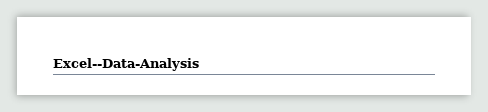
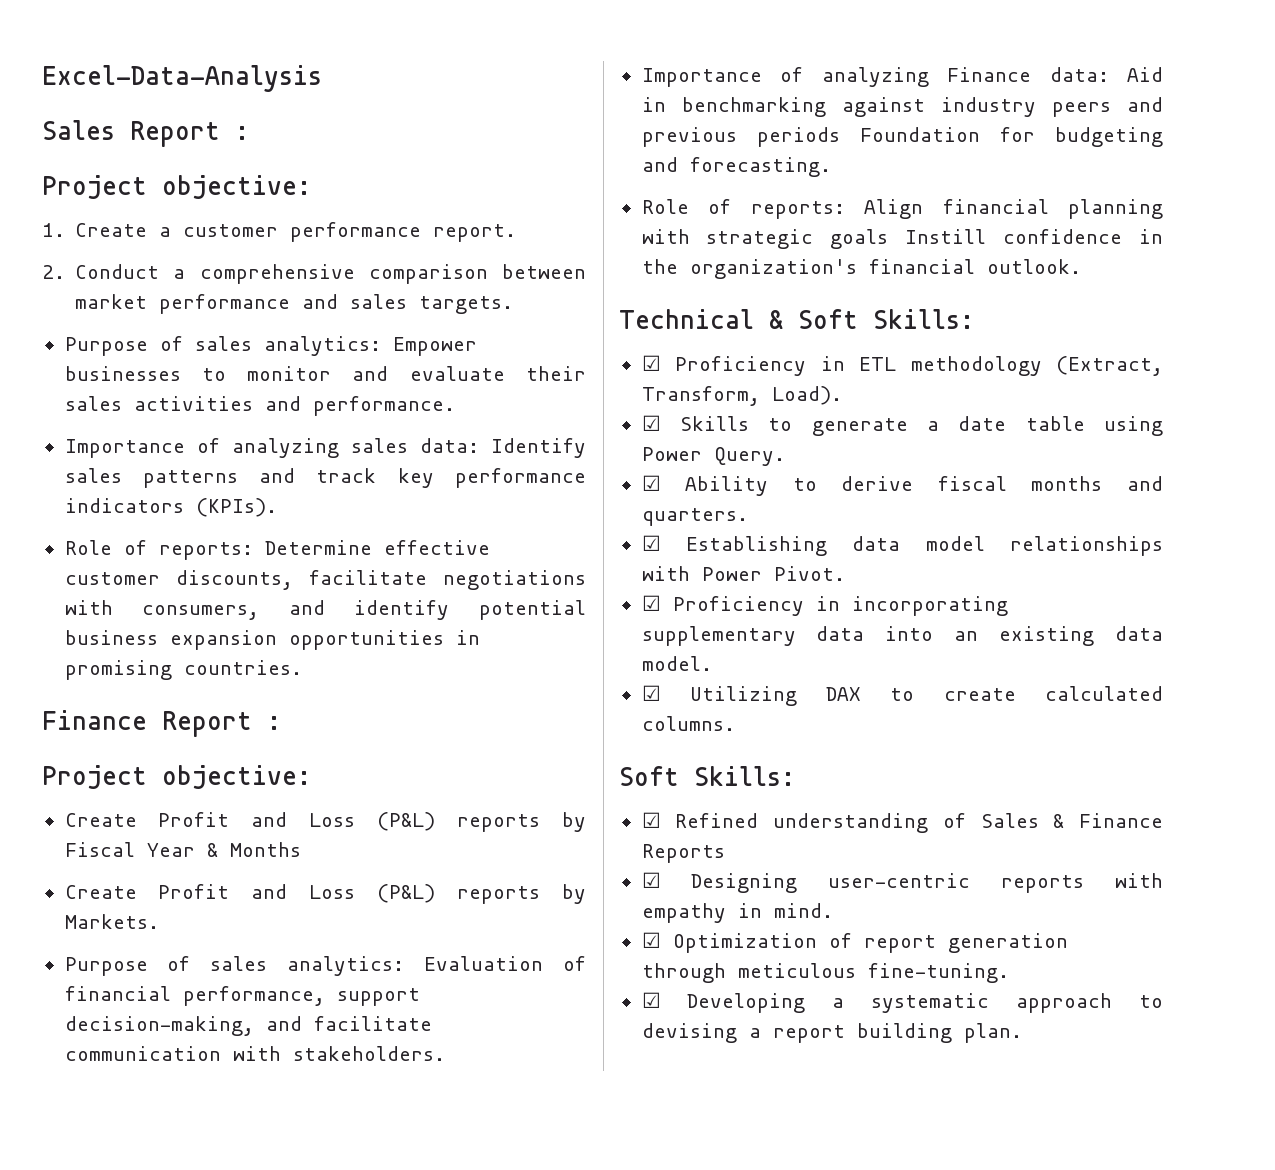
[53,58,199,71] Excel--Data-Analysis -> [42,65,322,92] [42,120,249,147] [42,175,311,199] [42,222,517,242] [42,264,586,284] [75,294,514,314] [64,336,477,356] [64,366,587,381] [64,396,455,416] [64,438,587,458] [64,468,586,488] [64,498,277,517] [64,540,490,560] [64,570,586,590] [64,600,586,620] [64,630,480,650] [64,660,302,680] [42,710,281,737] [42,765,311,789] [64,812,587,832] [64,842,301,857] [64,884,587,904] [64,914,159,929] [64,956,586,976] [64,986,420,1006] [64,1016,432,1036] [64,1046,445,1061] [641,67,1163,87] [641,97,1163,117] [641,127,1163,147] [641,157,831,177] [641,199,1163,219] [641,229,1163,249] [641,259,1081,279] [619,309,974,329] [641,355,1163,376] [641,386,842,406] [641,415,1163,436] [641,447,785,466] [641,475,1163,496] [641,508,748,526] [641,535,1163,556] [641,566,845,581] [641,595,1008,616] [641,626,1163,646] [641,656,712,671] [641,685,1163,706] [641,716,735,731] [619,766,795,786] [641,812,1163,833] [641,844,725,863] [641,872,1163,893] [641,903,833,923] [641,932,1068,953] [641,963,1009,983] [641,992,1163,1013] [641,1023,1022,1043] Excel-Data-Analysis // Sales Report : // Project objective: // 1. Create a customer performance report. // 2. Conduct a comprehensive comparison between market performance and sales targets. // Purpose of sales analytics: Empower businesses to monitor and evaluate their sales activities and performance. // Importance of analyzing sales data: Identify sales patterns and track key performance indicators (KPIs). // Role of reports: Determine effective customer discounts, facilitate negotiations with consumers, and identify potential business expansion opportunities in promising countries. // Finance Report : // Project objective: // Create Profit and Loss (P&L) reports by Fiscal Year & Months // Create Profit and Loss (P&L) reports by Markets. // Purpose of sales analytics: Evaluation of financial performance, support decision-making, and facilitate communication with stakeholders. // Importance of analyzing Finance data: Aid in benchmarking against industry peers and previous periods Foundation for budgeting and forecasting. // Role of reports: Align financial planning with strategic goals Instill confidence in the organization's financial outlook. // Technical & Soft Skills: // ☑ Proficiency in ETL methodology (Extract, Transform, Load). // ☑ Skills to generate a date table using Power Query. // ☑ Ability to derive fiscal months and quarters. // ☑ Establishing data model relationships with Power Pivot. // ☑ Proficiency in incorporating supplementary data into an existing data model. // ☑ Utilizing DAX to create calculated columns. // Soft Skills: // ☑ Refined understanding of Sales & Finance Reports // ☑ Designing user-centric reports with empathy in mind. // ☑ Optimization of report generation through meticulous fine-tuning. // ☑ Developing a systematic approach to devising a report building plan.

